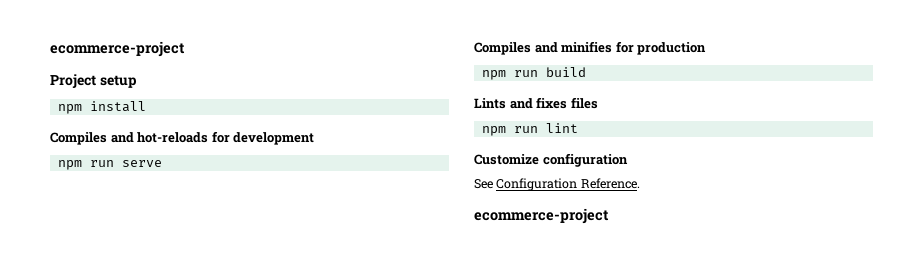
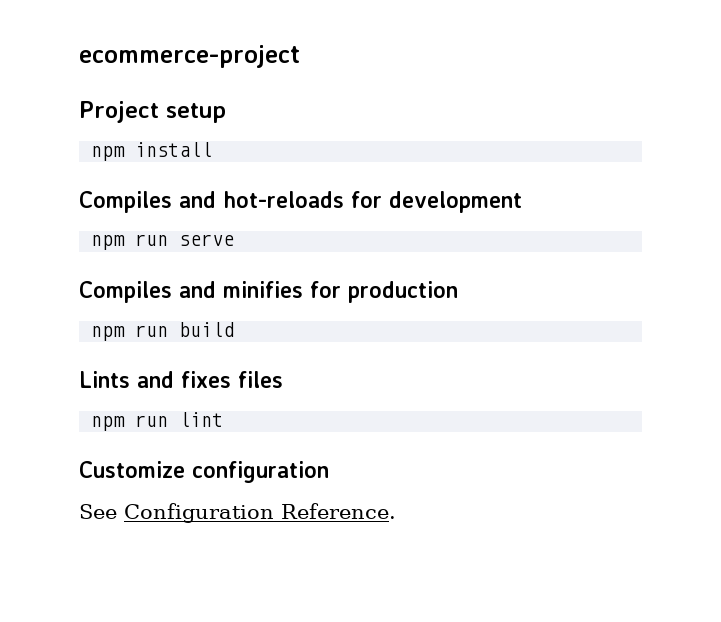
[474,208,609,224] // ecommerce-project -> (396, 511) none

